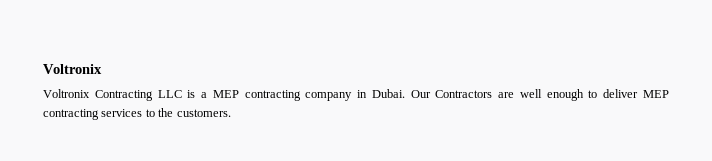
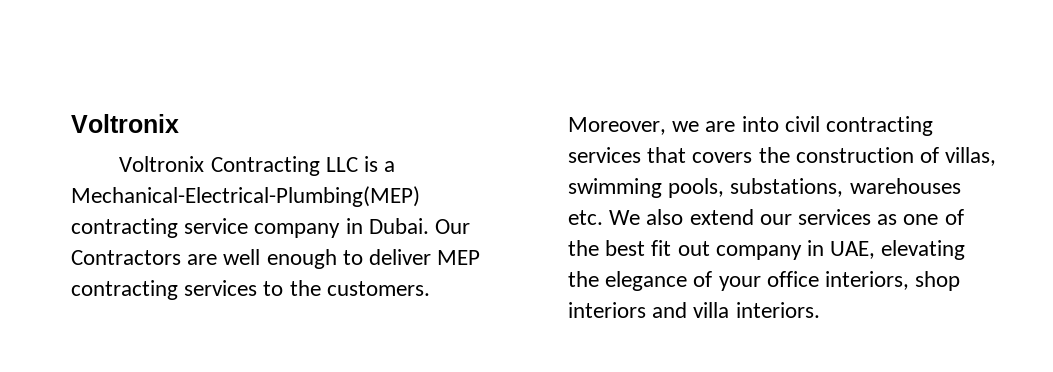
[212,90,301,101] MEP contracting -> [71,186,420,207] [71,218,249,238] Mechanical-Electrical-Plumbing(MEP) contracting service
(231, 113) none -> [568,116,934,136] [568,147,997,166] [568,178,961,198] [568,209,964,225] [568,240,966,260] [568,271,961,291] [568,302,820,318] Moreover, we are into civil contracting services that covers the construction of villas, swimming pools, substations, warehouses etc. We also extend our services as one of the best fit out company in UAE, elevating the elegance of your office interiors, shop interiors and villa interiors.

